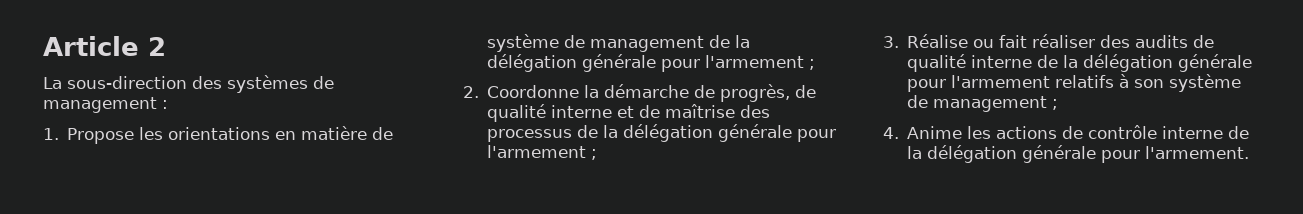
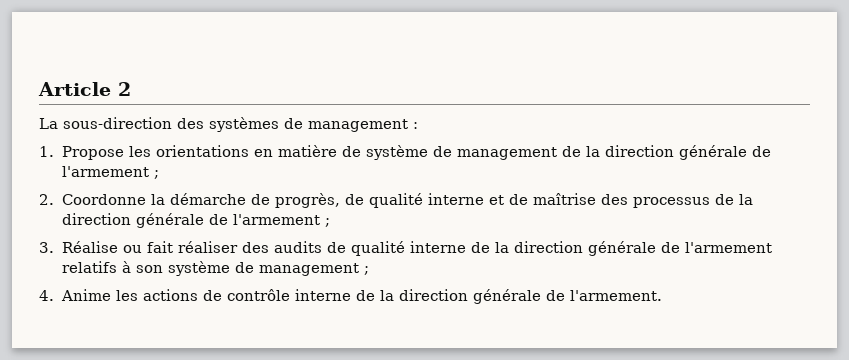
[487,54,701,72] délégation générale pour -> [604,145,771,160] direction générale de
[623,124,837,142] délégation générale pour -> [61,213,228,228] direction générale de
[1083,54,1253,72] [907,79,947,92] délégation générale pour -> [513,241,680,256] direction générale de
[927,145,1141,163] délégation générale pour -> [398,289,565,304] direction générale de

